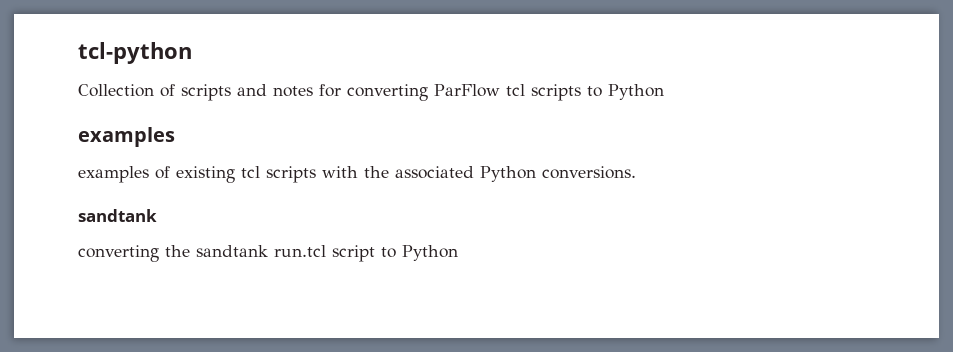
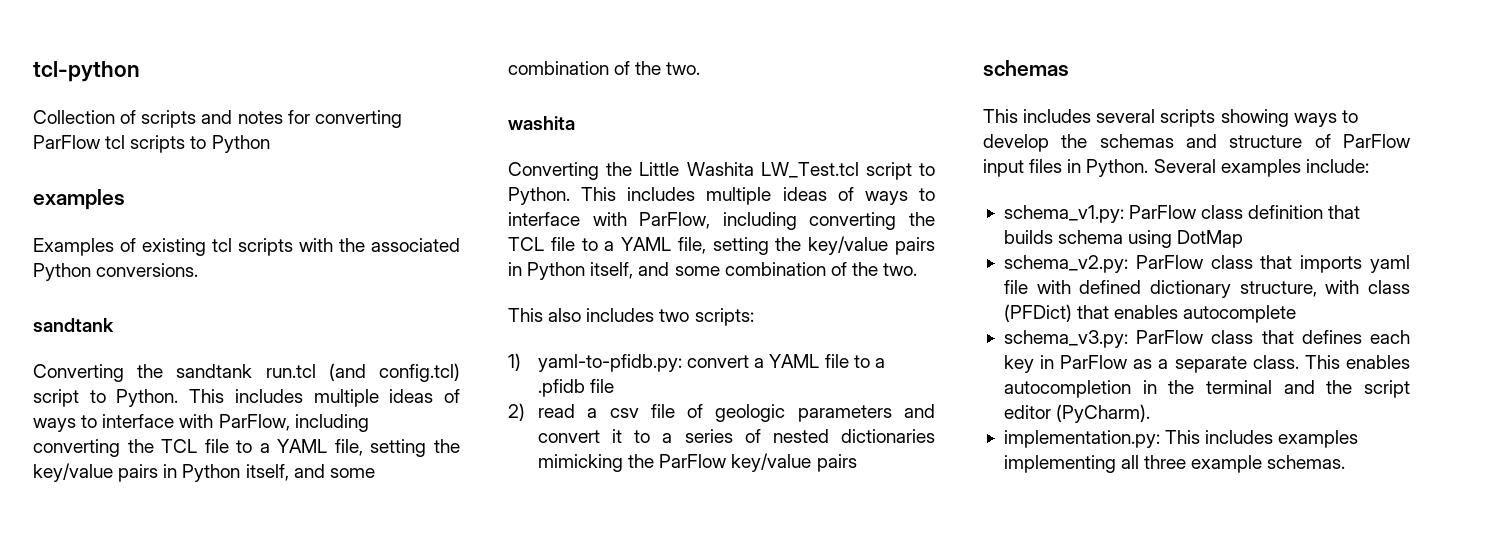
[78,166,149,183] examples -> [33,238,114,256] Examples
[78,245,159,262] converting -> [33,364,124,382] Converting
[332,245,458,262] script to Python -> [328,363,460,382] [33,389,461,407] [33,414,369,432] [33,439,460,457] [33,463,375,482] [508,61,701,75] [508,116,575,130] [508,162,935,180] [508,187,935,205] [508,212,935,230] [508,236,935,255] [508,262,918,280] [508,308,754,326] [508,353,885,372] [537,379,615,397] [508,403,935,422] [537,429,935,443] [537,453,857,472] [983,60,1069,76] [983,109,1358,127] [983,134,1410,152] [983,159,1369,177] [1003,205,1361,223] [1003,230,1244,248] [1003,255,1410,273] [1003,280,1410,298] [1003,304,1297,323] [1003,330,1410,348] [1003,355,1410,373] [1003,380,1410,398] [1003,404,1151,423] [1003,430,1359,448] [1003,455,1346,473] (and config.tcl) script to Python. This includes multiple ideas of ways to interface with ParFlow, including converting the TCL file to a YAML file, setting the key/value pairs in Python itself, and some combination of the two. // washita // Converting the Little Washita LW_Test.tcl script to Python. This includes multiple ideas of ways to interface with ParFlow, including converting the TCL file to a YAML file, setting the key/value pairs in Python itself, and some combination of the two. // This also includes two scripts: // 1) yaml-to-pfidb.py: convert a YAML file to a .pfidb file // 2) read a csv file of geologic parameters and convert it to a series of nested dictionaries mimicking the ParFlow key/value pairs // schemas // This includes several scripts showing ways to develop the schemas and structure of ParFlow input files in Python. Several examples include: // schema_v1.py: ParFlow class definition that builds schema using DotMap // schema_v2.py: ParFlow class that imports yaml file with defined dictionary structure, with class (PFDict) that enables autocomplete // schema_v3.py: ParFlow class that defines each key in ParFlow as a separate class. This enables autocompletion in the terminal and the script editor (PyCharm). // implementation.py: This includes examples implementing all three example schemas.

